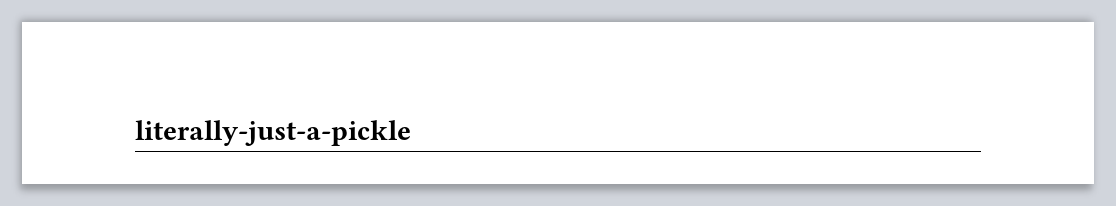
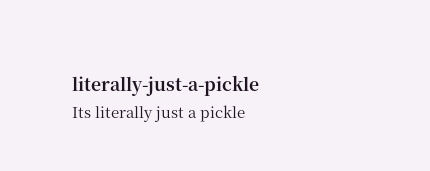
(411, 133) none -> [72,105,246,122] // Its literally just a pickle

